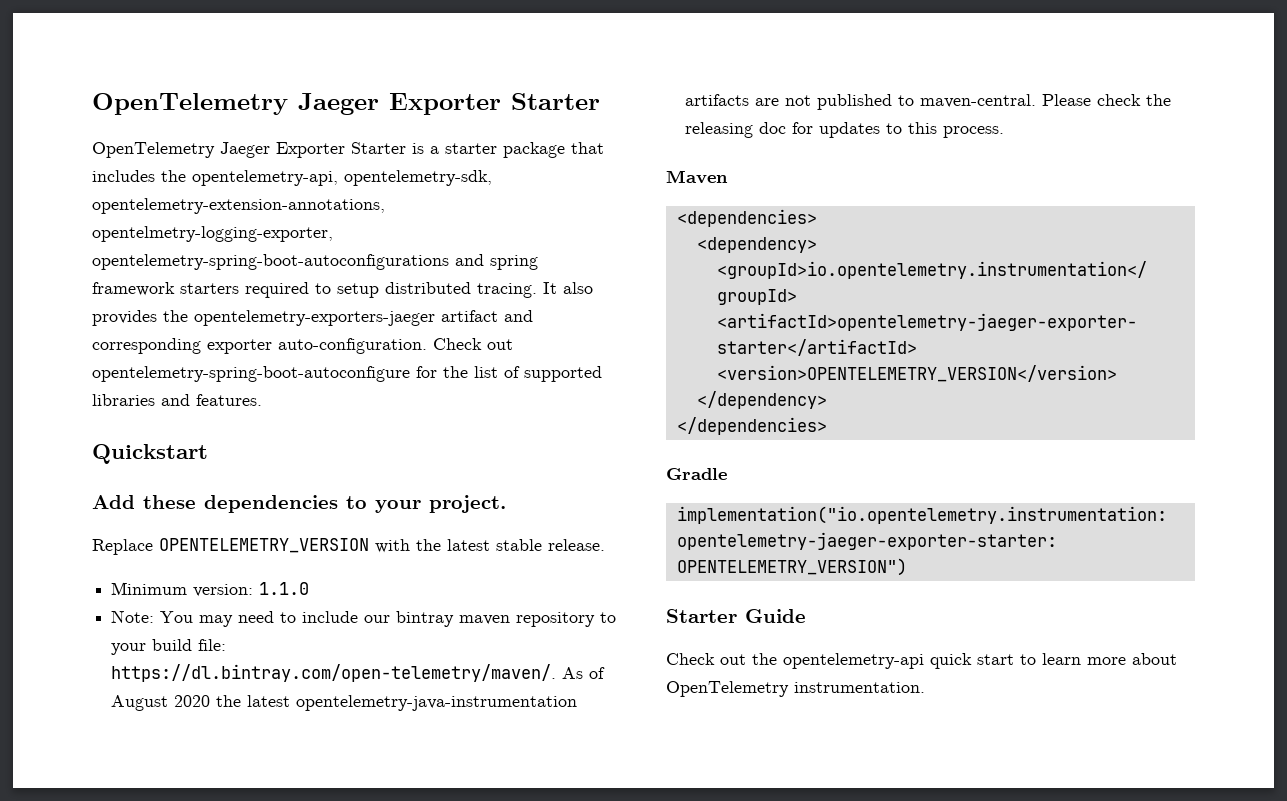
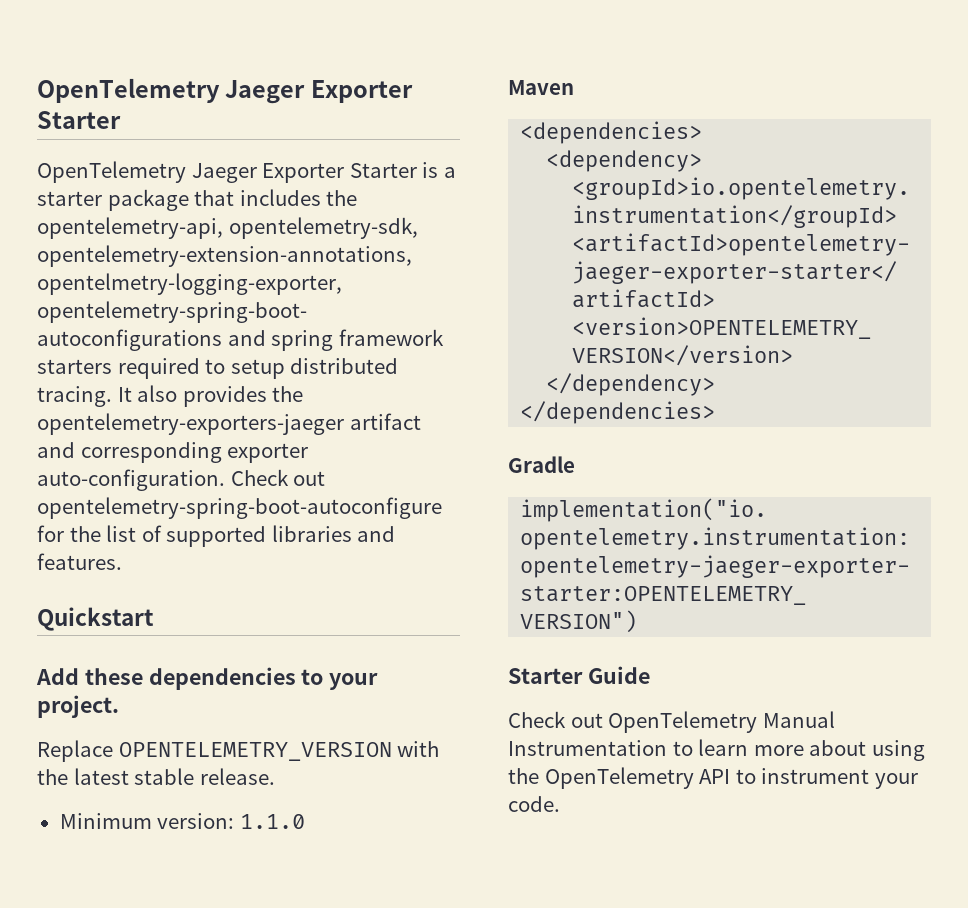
[111,610,617,627] [111,639,227,655] [111,664,606,682] [111,695,578,711] [685,94,1172,110] [685,122,1005,138] // Note: You may need to include our bintray maven repository to your build file: https://dl.bintray.com/open-telemetry/maven/. As of August 2020 the latest opentelemetry-java-instrumentation artifacts are not published to maven-central. Please check the releasing doc for updates to this process. -> (305, 821) none
[752,653,1177,669] [666,681,925,697] the opentelemetry-api quick start to learn more about OpenTelemetry instrumentation. -> [608,711,835,733] [508,739,925,761] [508,767,918,789] [508,796,560,812] OpenTelemetry Manual Instrumentation to learn more about using the OpenTelemetry API to instrument your code.

